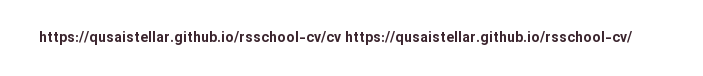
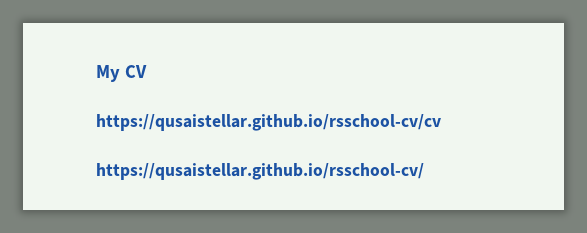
(39, 38) none -> [96,65,147,82] My CV //
(341, 38) none -> (441, 122) //

